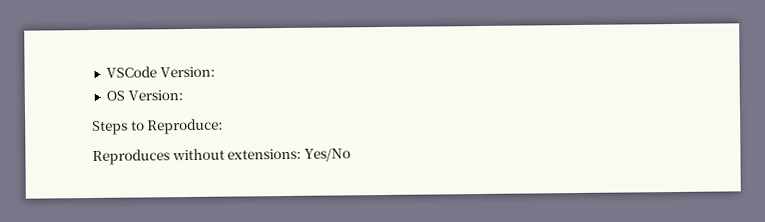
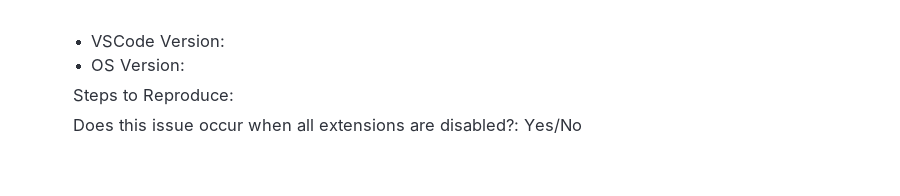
[92,148,302,165] Reproduces without extensions: -> [73,118,519,132] Does this issue occur when all extensions are disabled?:

